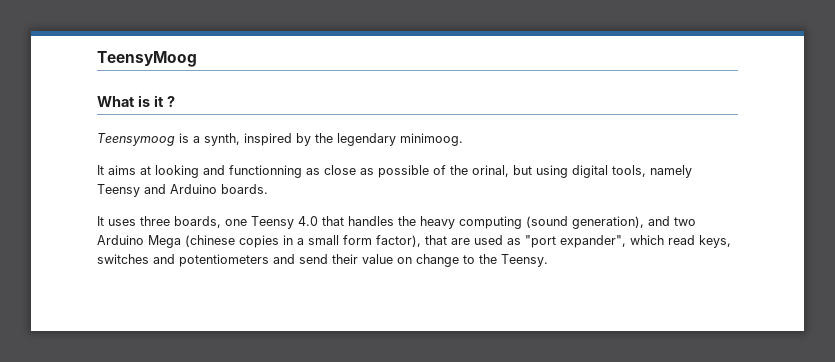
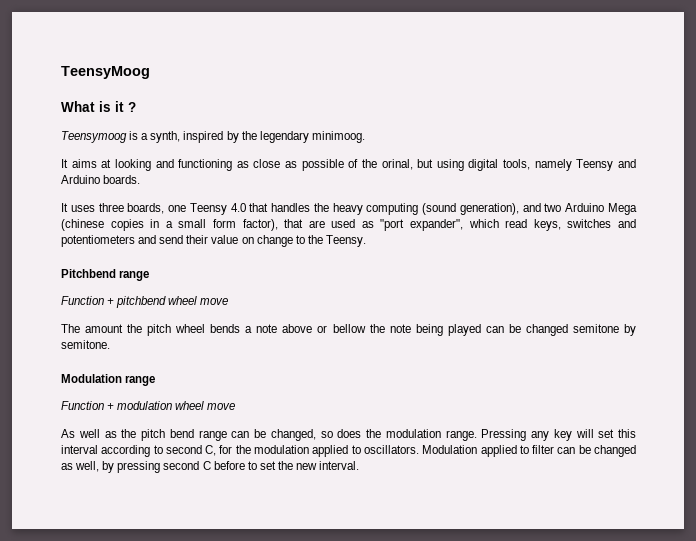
[229,165,302,178] functionning -> [178,159,233,171] functioning
(548, 260) none -> [61,269,150,281] [61,296,229,308] [61,324,636,336] [61,340,110,349] [61,374,156,386] [61,401,236,410] [61,429,636,441] [61,445,636,457] [61,461,360,473] // Pitchbend range // Function + pitchbend wheel move // The amount the pitch wheel bends a note above or bellow the note being played can be changed semitone by semitone. // Modulation range // Function + modulation wheel move // As well as the pitch bend range can be changed, so does the modulation range. Pressing any key will set this interval according to second C, for the modulation applied to oscillators. Modulation applied to filter can be changed as well, by pressing second C before to set the new interval.

